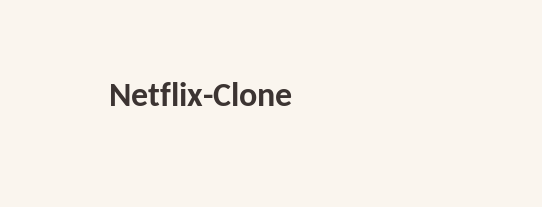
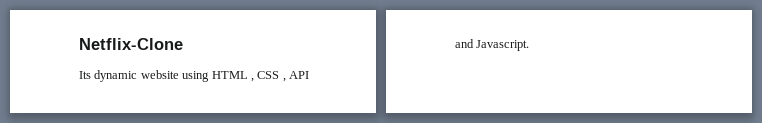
(292, 94) none -> [79,70,309,82] [455,39,530,51] // Its dynamic website using HTML , CSS , API and Javascript.

